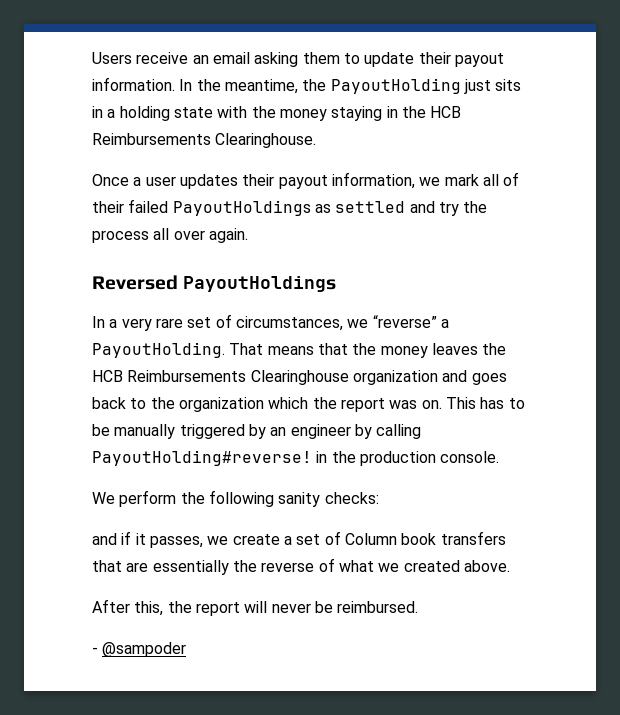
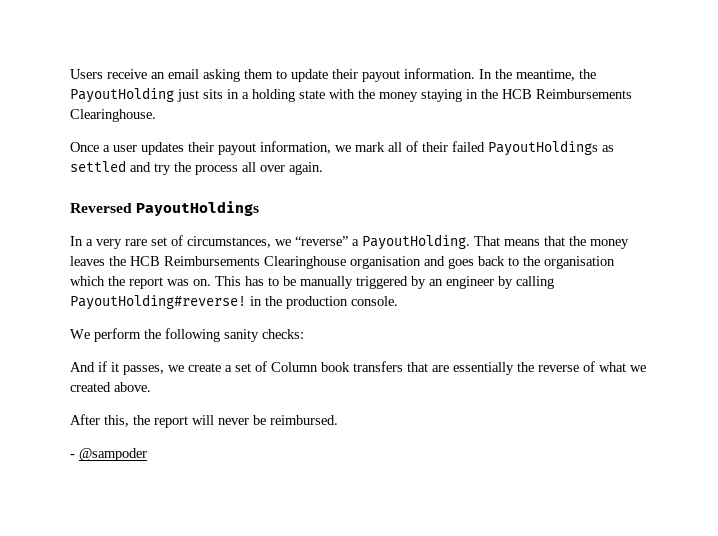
[352,370,438,385] organization -> [350,256,421,269] organisation
[178,397,264,412] organization -> [544,256,615,269] organisation
[92,533,117,545] and -> [70,362,95,372] And

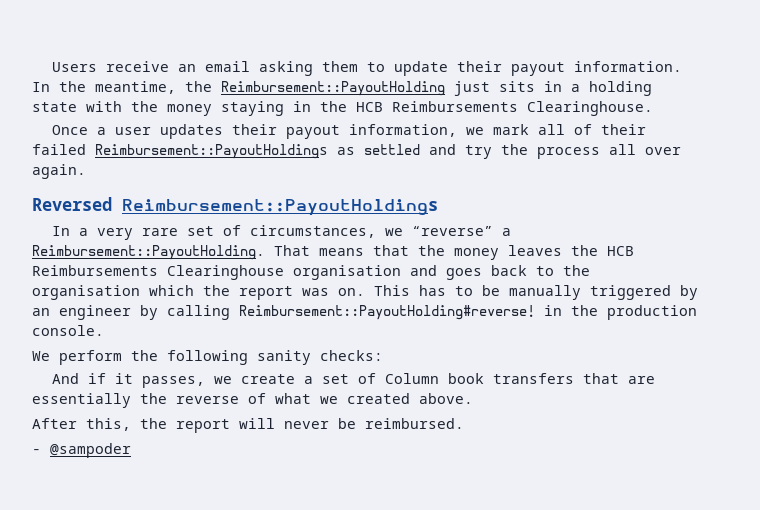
[70,87,174,103] PayoutHolding -> [221,81,445,96] Reimbursement::PayoutHolding
[488,140,598,156] PayoutHoldings -> [95,144,328,159] Reimbursement::PayoutHoldings
[136,201,260,216] PayoutHoldings -> [122,199,438,216] Reimbursement::PayoutHoldings
[362,234,470,250] PayoutHolding. -> [32,245,265,260] Reimbursement::PayoutHolding.
[70,294,246,310] PayoutHolding#reverse! -> [239,305,535,320] Reimbursement::PayoutHolding#reverse!

